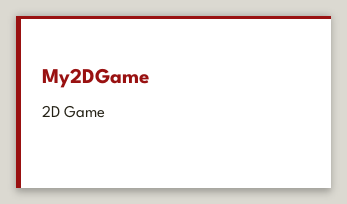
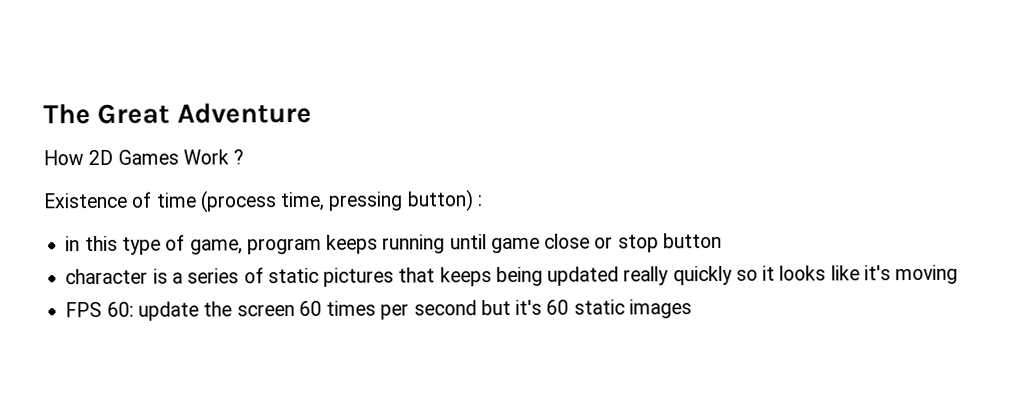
[42,68,149,88] [42,105,106,118] My2DGame // 2D Game -> [43,102,312,125] [43,149,245,166] [43,189,483,213] [65,232,722,255] [65,264,959,287] [65,299,692,321] The Great Adventure // How 2D Games Work ? // Existence of time (process time, pressing button) : // in this type of game, program keeps running until game close or stop button // character is a series of static pictures that keeps being updated really quickly so it looks like it's moving // FPS 60: update the screen 60 times per second but it's 60 static images

